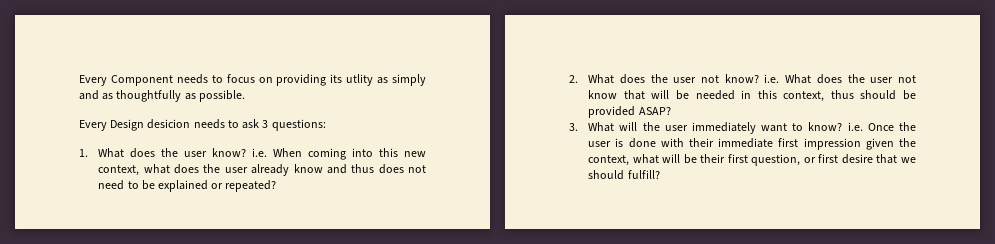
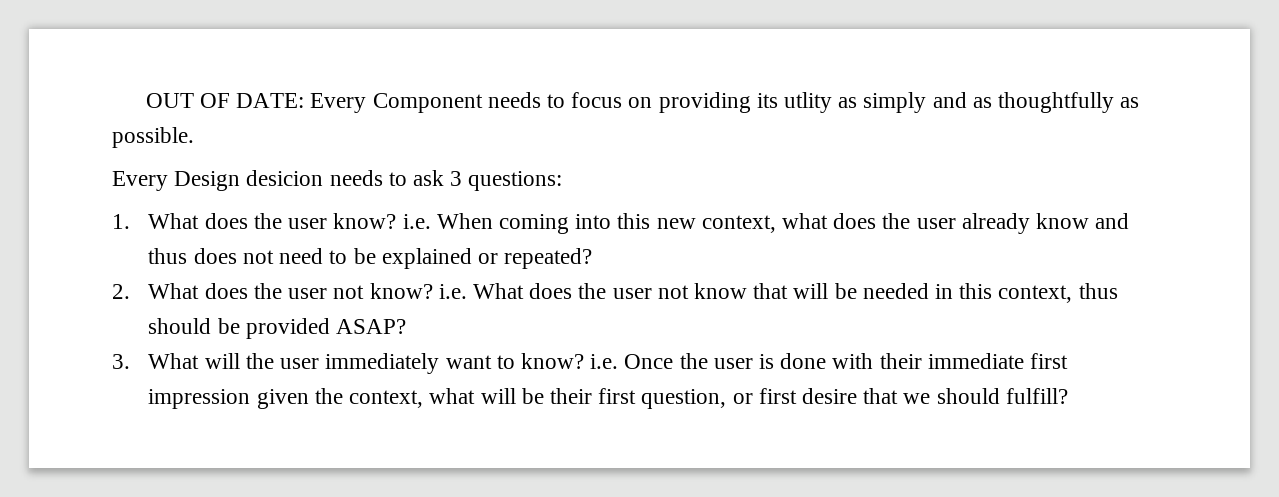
(79, 80) none -> [145,93,305,108] OUT OF DATE:

